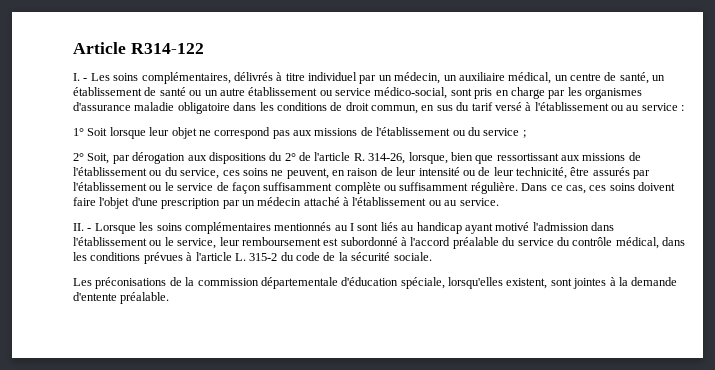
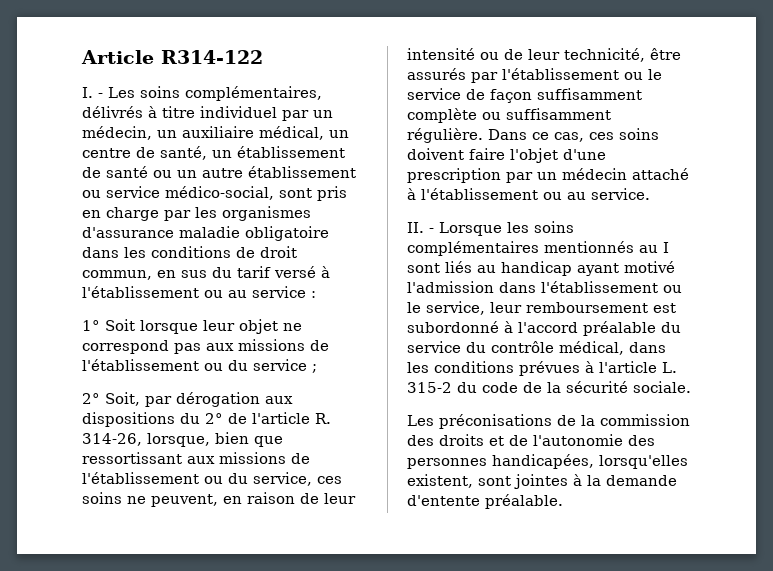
[260,277,445,289] départementale d'éducation spéciale, -> [407,434,655,446] [407,454,594,469] des droits et de l'autonomie des personnes handicapées,

